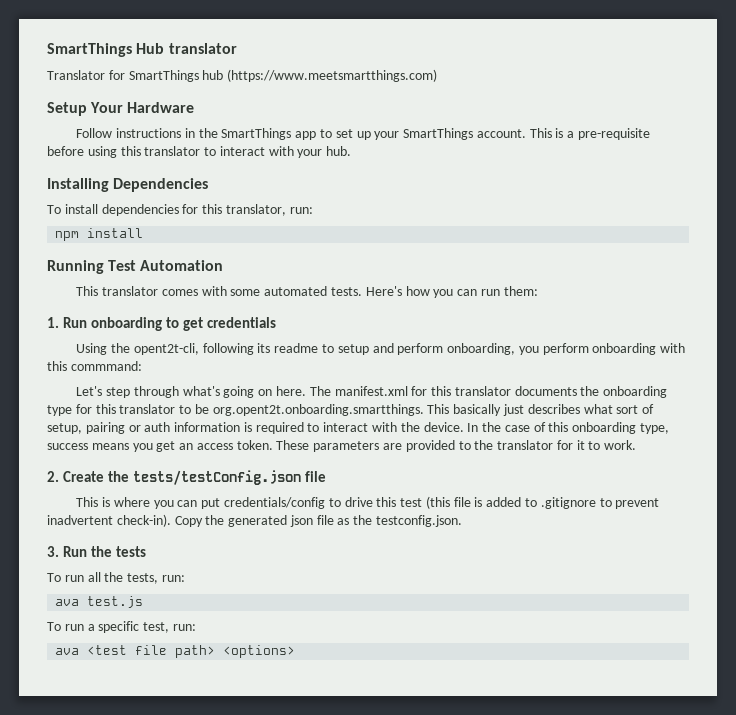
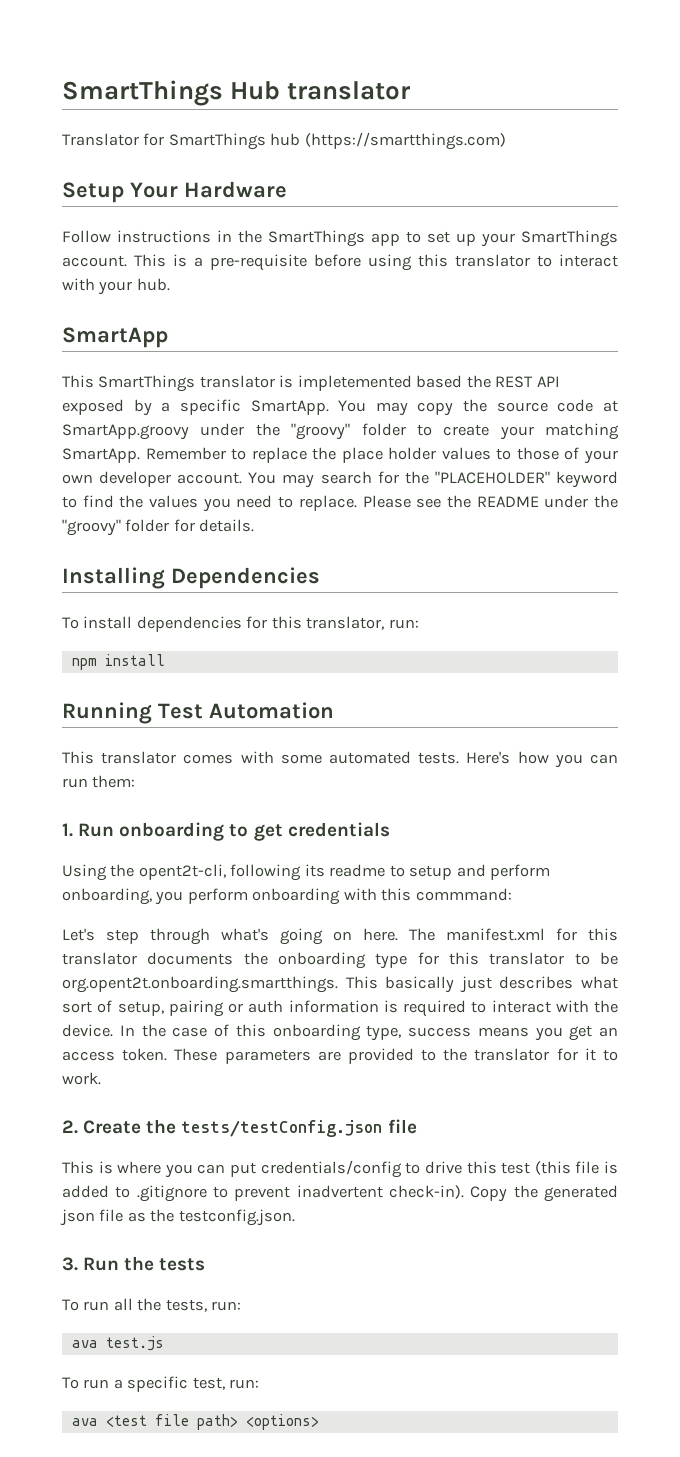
[227,69,438,82] (https://www.meetsmartthings.com) -> [304,132,506,150] (https://smartthings.com)
(352, 151) none -> [62,327,168,348] [62,375,560,392] [62,399,618,416] [62,423,619,440] [62,447,618,464] [62,471,618,488] [62,495,619,512] [62,519,255,536] // SmartApp // This SmartThings translator is impletemented based the REST API exposed by a specific SmartApp. You may copy the source code at SmartApp.groovy under the "groovy" folder to create your matching SmartApp. Remember to replace the place holder values to those of your own developer account. You may search for the "PLACEHOLDER" keyword to find the values you need to replace. Please see the README under the "groovy" folder for details.

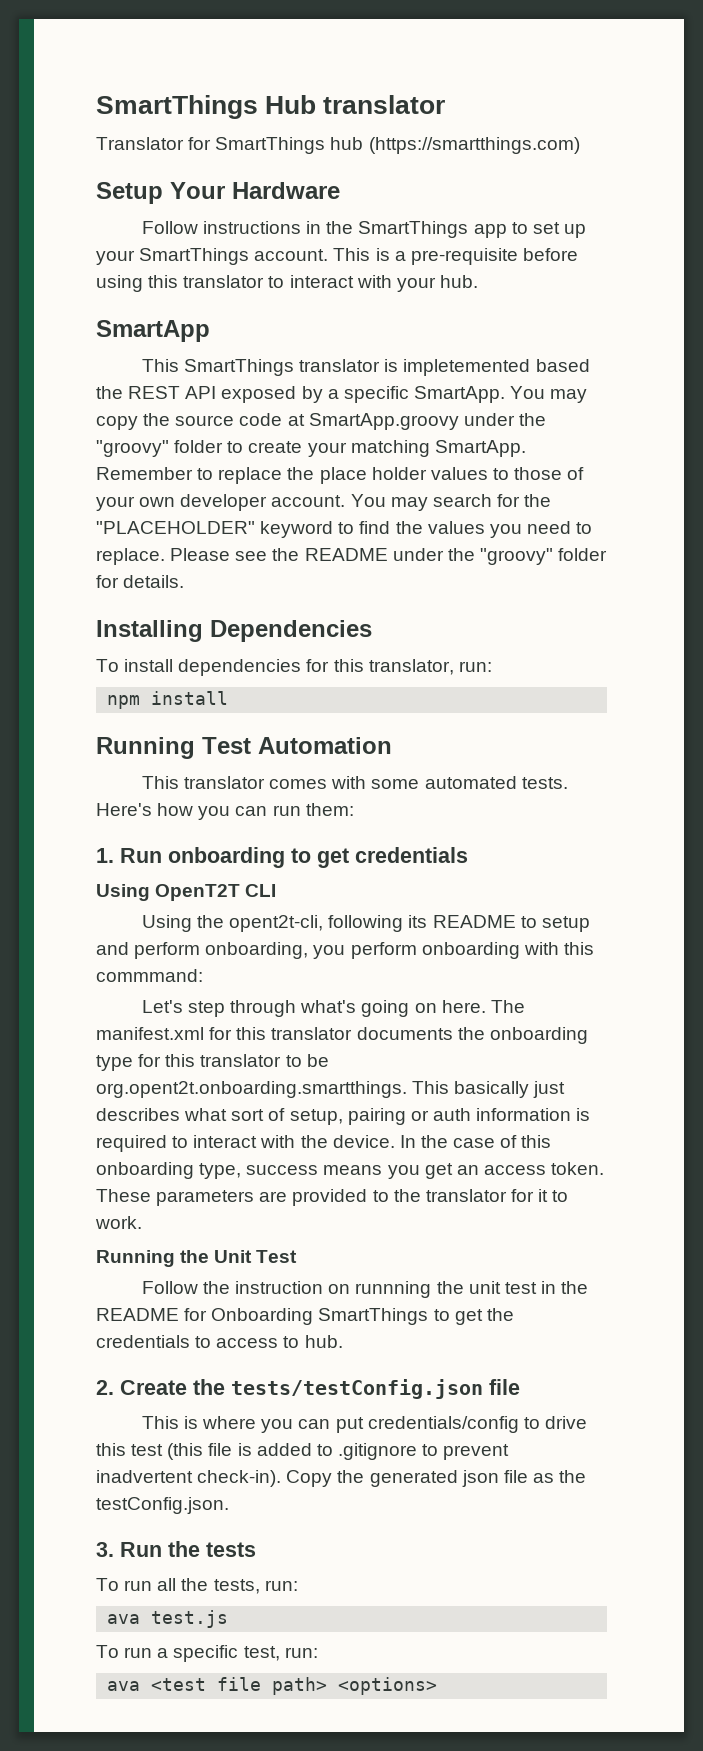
(390, 829) none -> [96,884,277,901] // Using OpenT2T CLI
[329,864,386,877] readme -> [432,915,516,928] README
(101, 1078) none -> [96,1250,298,1267] [141,1281,589,1298] [96,1308,514,1325] [96,1335,343,1348] // Running the Unit Test // Follow the instruction on runnning the unit test in the README for Onboarding SmartThings to get the credentials to access to hub.
[178,1209,295,1226] testconfig.json. -> [96,1497,229,1514] testConfig.json.

